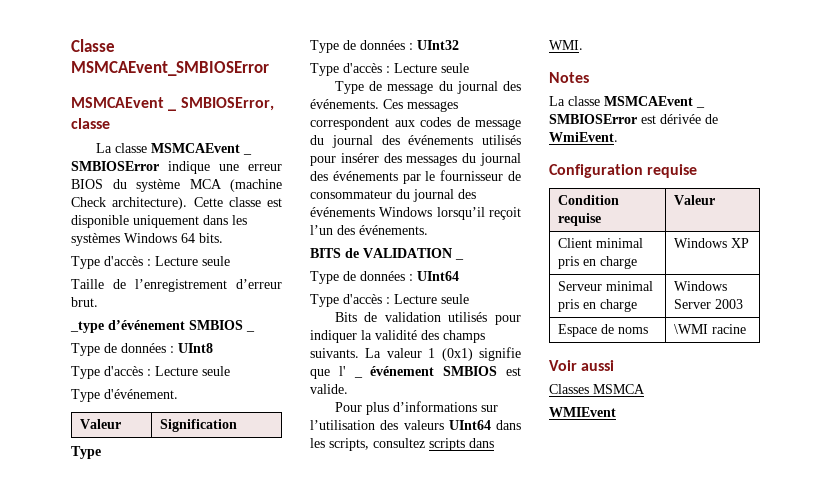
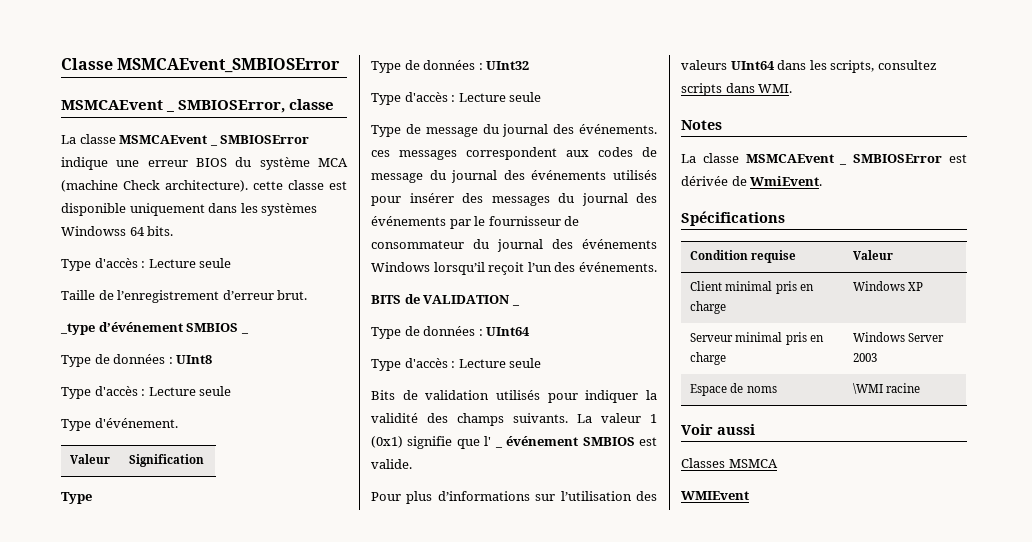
[193,197,223,207] Cette -> [253,181,283,190] cette
[124,233,177,243] Windows -> [61,226,126,236] Windowss
[383,99,403,109] Ces -> [371,150,390,157] ces
[549,164,698,178] Configuration requise -> [681,211,785,226] Spécifications

